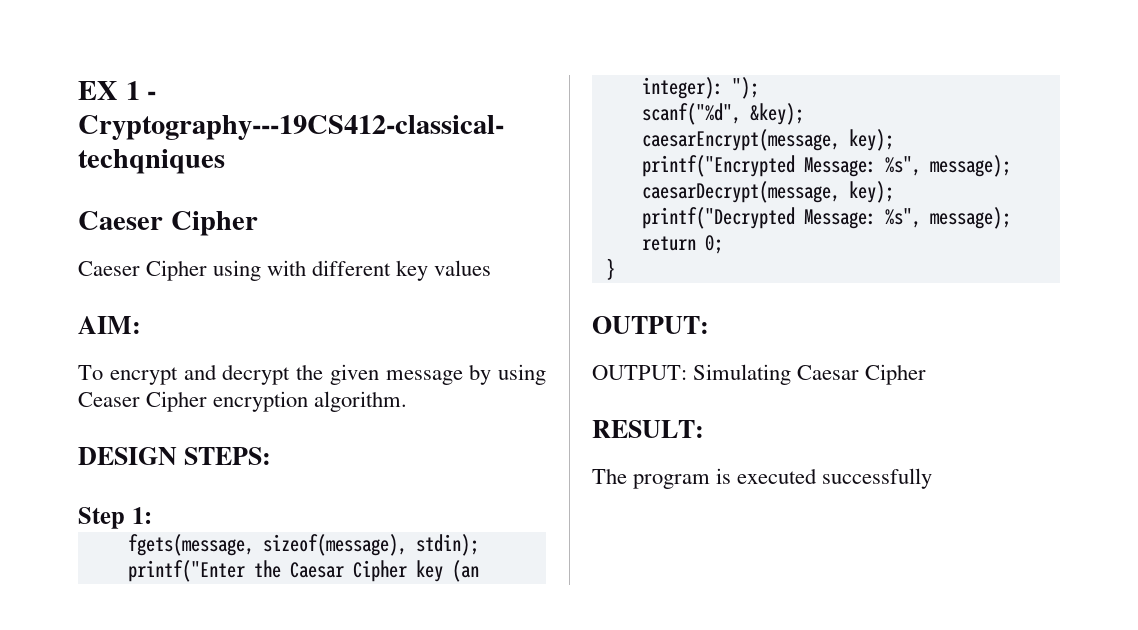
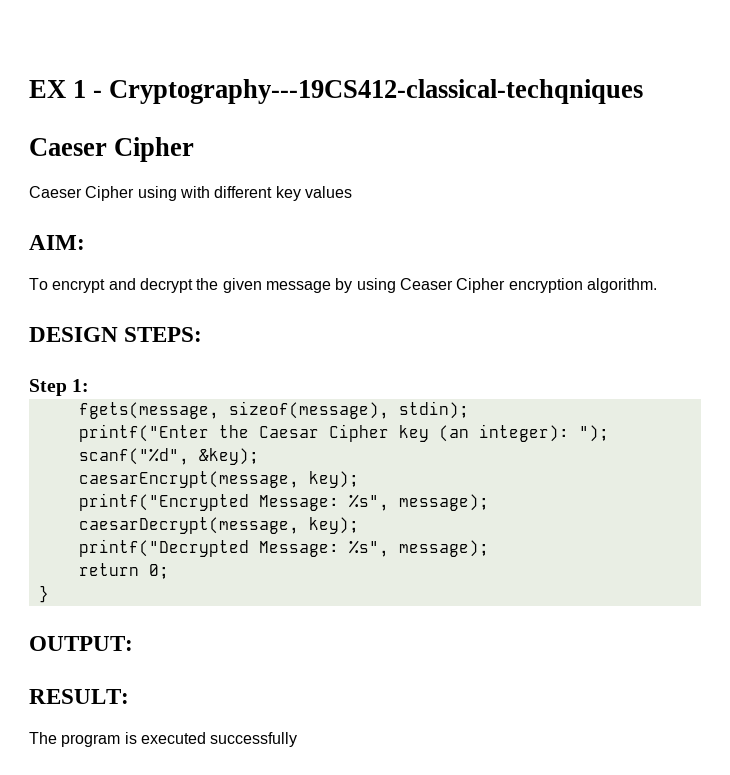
[592,364,927,385] // OUTPUT: Simulating Caesar Cipher -> (133, 643) none

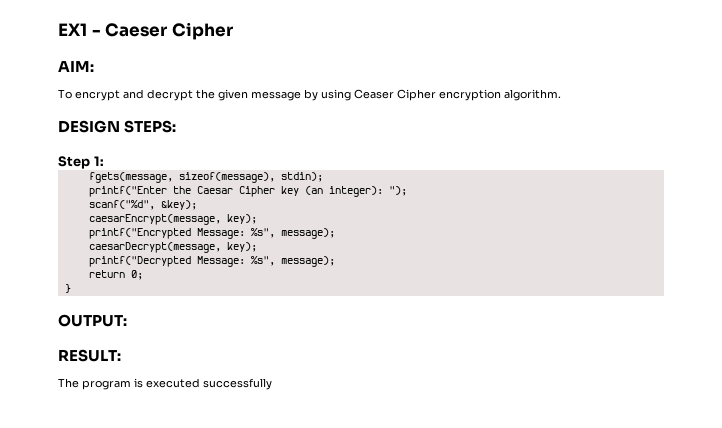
[29,79,644,104] [29,137,195,162] [29,186,352,201] EX 1 - Cryptography---19CS412-classical-techqniques // Caeser Cipher // Caeser Cipher using with different key values -> [58,22,233,40] EX1 - Caeser Cipher

